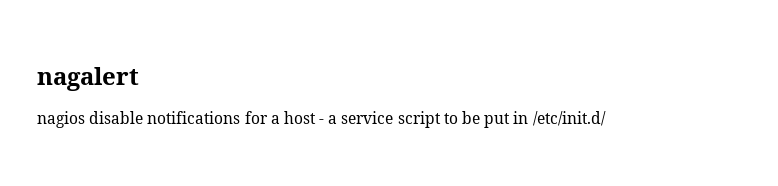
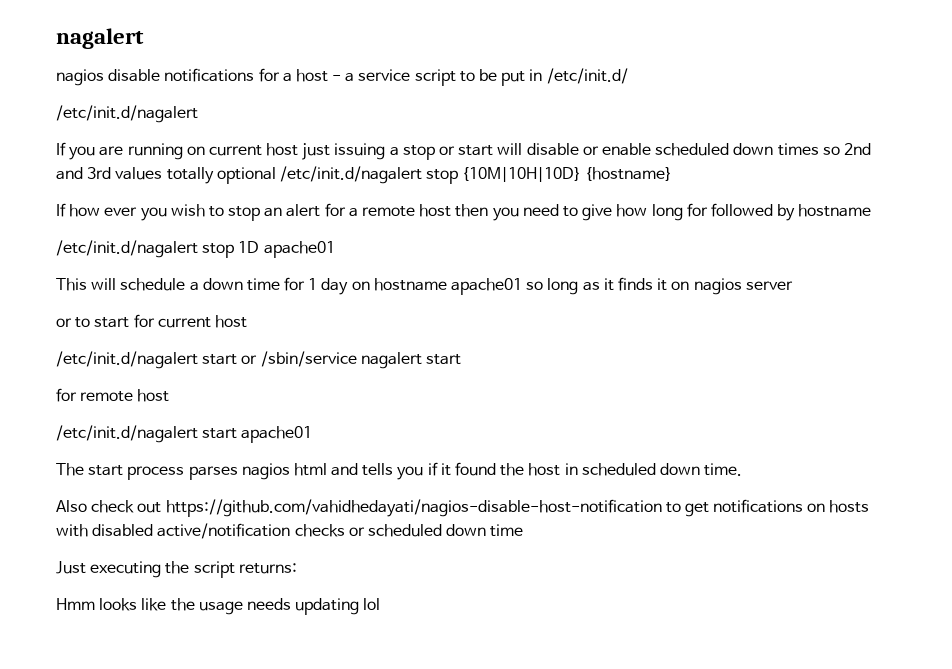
(606, 118) none -> [56,105,198,123] [56,142,871,160] [56,166,673,184] [56,203,872,221] [56,240,335,258] [56,277,793,295] [56,314,247,328] [56,351,461,369] [56,388,170,402] [56,425,313,443] [56,462,743,480] [56,499,870,517] [56,523,524,539] [56,561,297,578] [56,598,381,615] // /etc/init.d/nagalert // If you are running on current host just issuing a stop or start will disable or enable scheduled down times so 2nd and 3rd values totally optional /etc/init.d/nagalert stop {10M|10H|10D} {hostname} // If how ever you wish to stop an alert for a remote host then you need to give how long for followed by hostname // /etc/init.d/nagalert stop 1D apache01 // This will schedule a down time for 1 day on hostname apache01 so long as it finds it on nagios server // or to start for current host // /etc/init.d/nagalert start or /sbin/service nagalert start // for remote host // /etc/init.d/nagalert start apache01 // The start process parses nagios html and tells you if it found the host in scheduled down time. // Also check out https://github.com/vahidhedayati/nagios-disable-host-notification to get notifications on hosts with disabled active/notification checks or scheduled down time // Just executing the script returns: // Hmm looks like the usage needs updating lol

